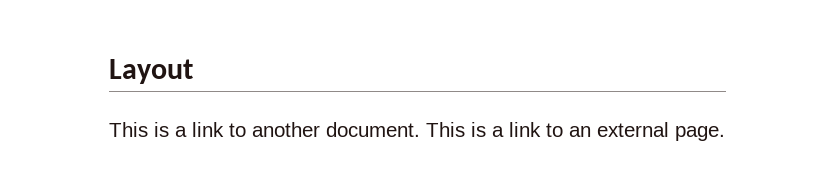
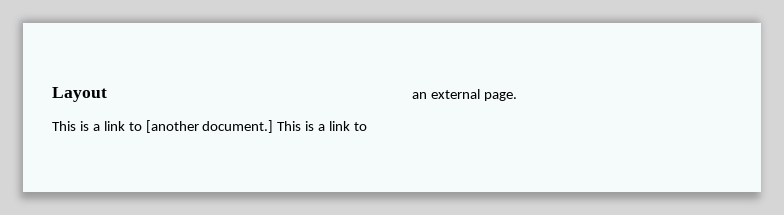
[252,122,420,137] another document. -> [145,120,274,133] [another document.]

